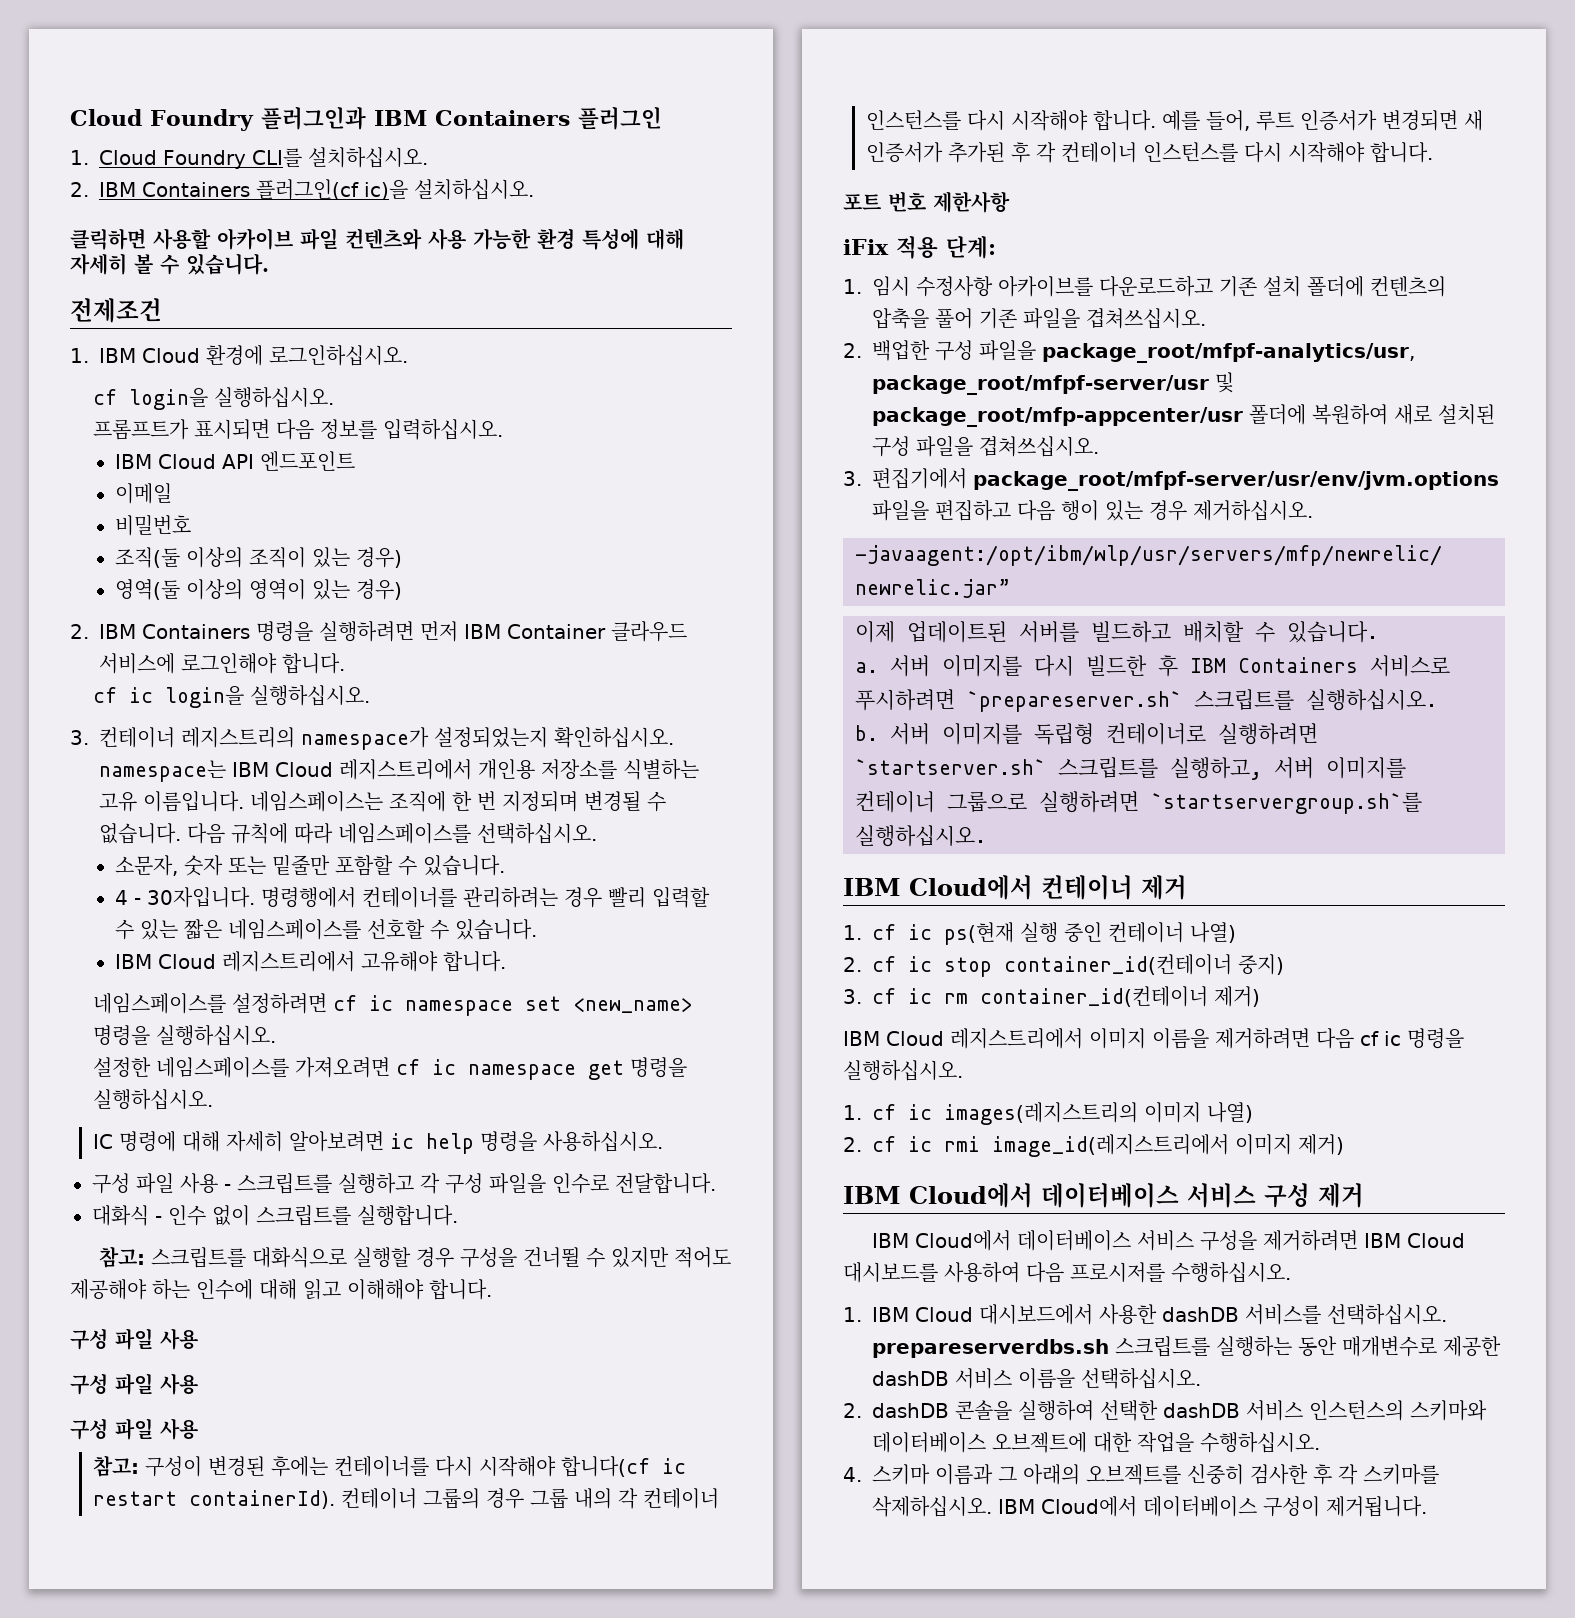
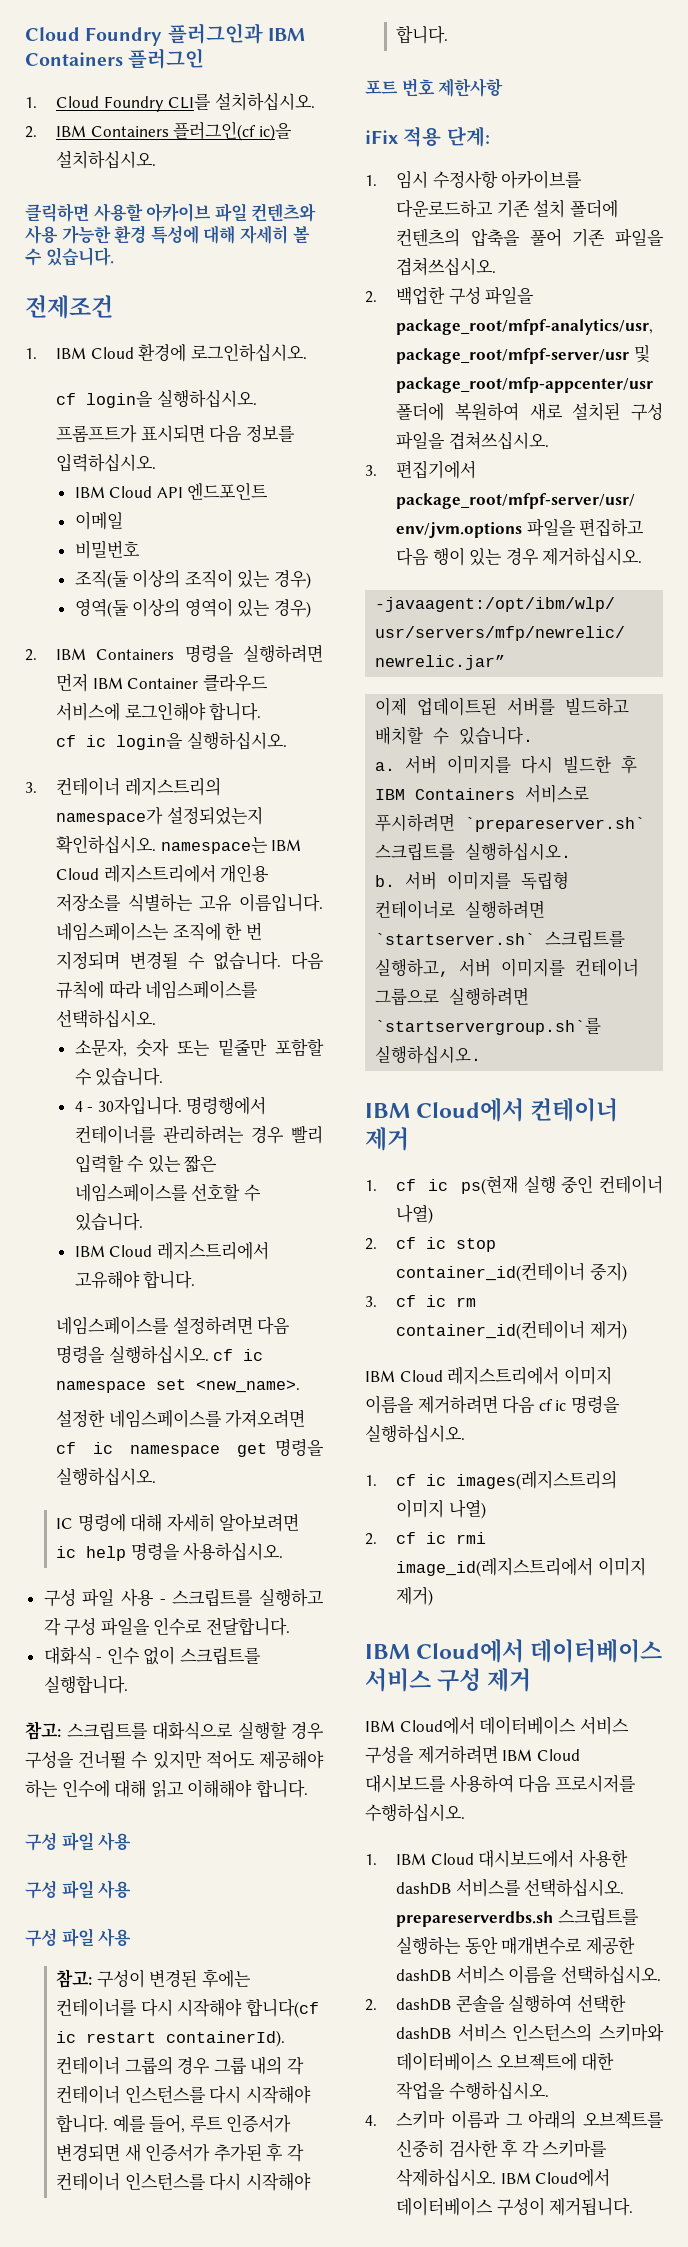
(327, 1003) none -> [257,1317,291,1335] [56,1345,209,1364] 다음 명령을 실행하십시오.
[572,998,693,1013] [92,1025,276,1046] <new_name> 명령을 실행하십시오. -> [196,1380,301,1393] <new_name>.

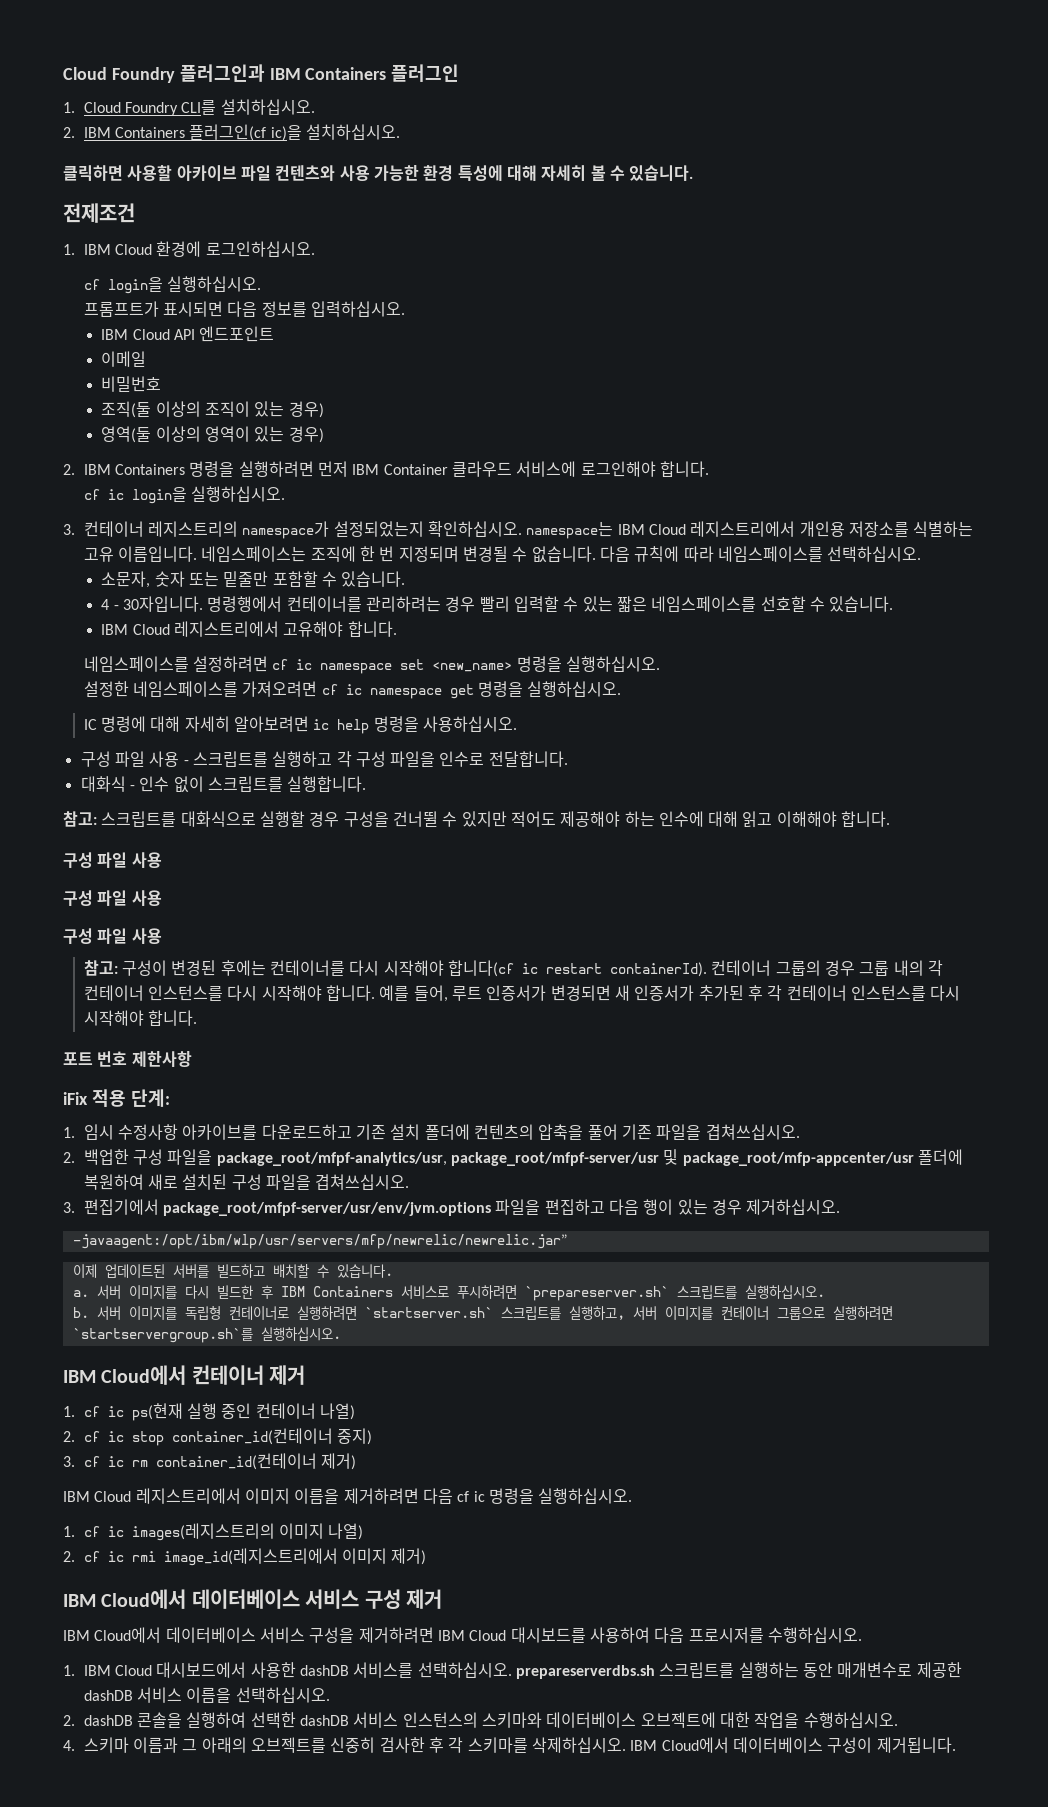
[257,1317,291,1335] [56,1345,209,1364] 다음 명령을 실행하십시오. -> (269, 664) none
[196,1380,301,1393] <new_name>. -> [432,656,661,672] <new_name> 명령을 실행하십시오.

